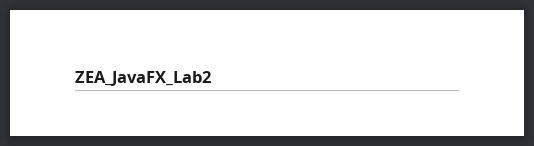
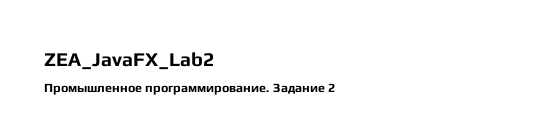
(211, 78) none -> [44,83,336,95] // Промышленное программирование. Задание 2

